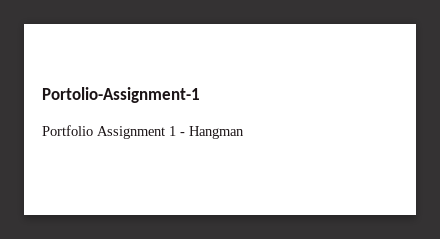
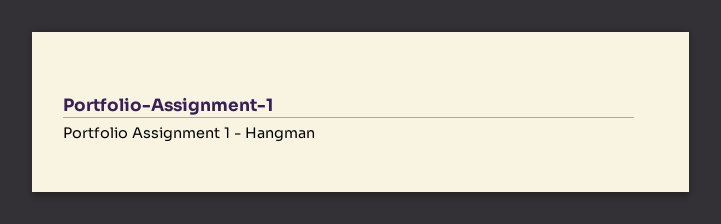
[42,87,200,103] Portolio-Assignment-1 -> [63,97,273,115] Portfolio-Assignment-1

